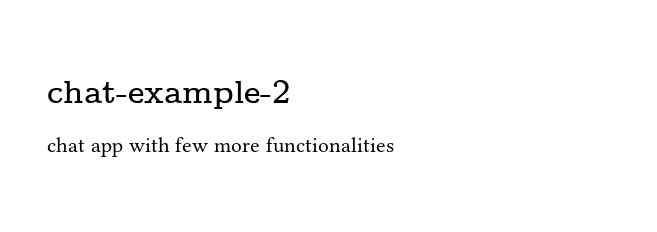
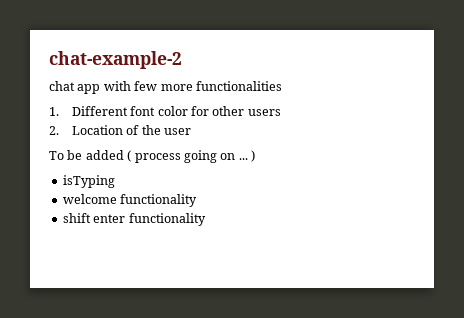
(395, 145) none -> [49,106,281,116] [49,125,192,135] [49,150,255,163] [62,175,115,188] [62,194,198,207] [62,213,206,226] // 1. Different font color for other users // 2. Location of the user // To be added ( process going on ... ) // isTyping // welcome functionality // shift enter functionality

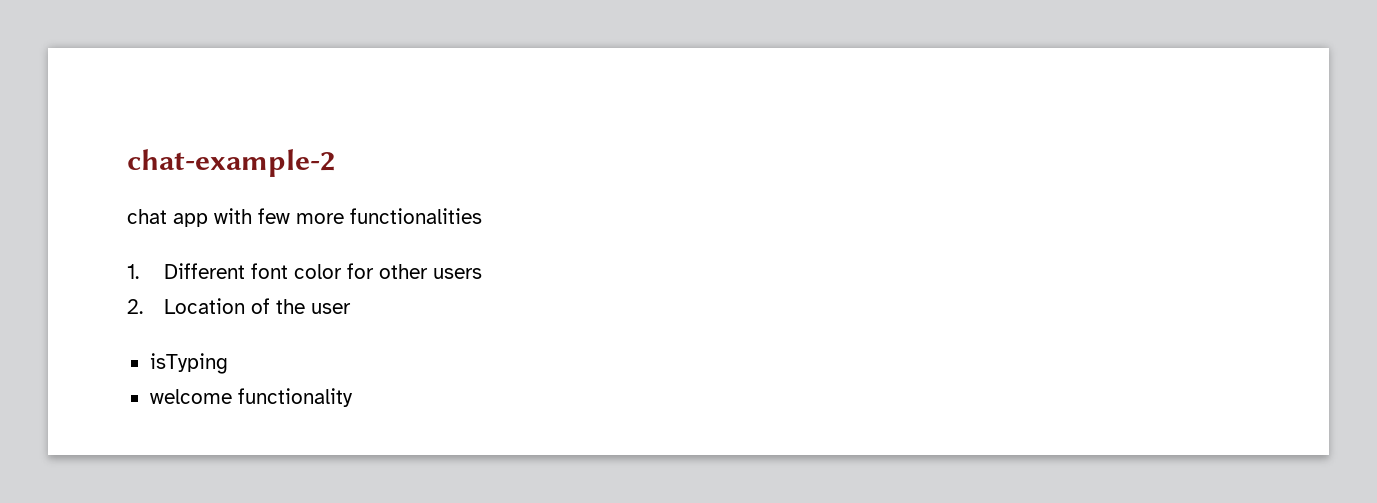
[49,150,255,163] // To be added ( process going on ... ) -> (352, 308) none
[62,213,206,226] // shift enter functionality -> (353, 397) none

